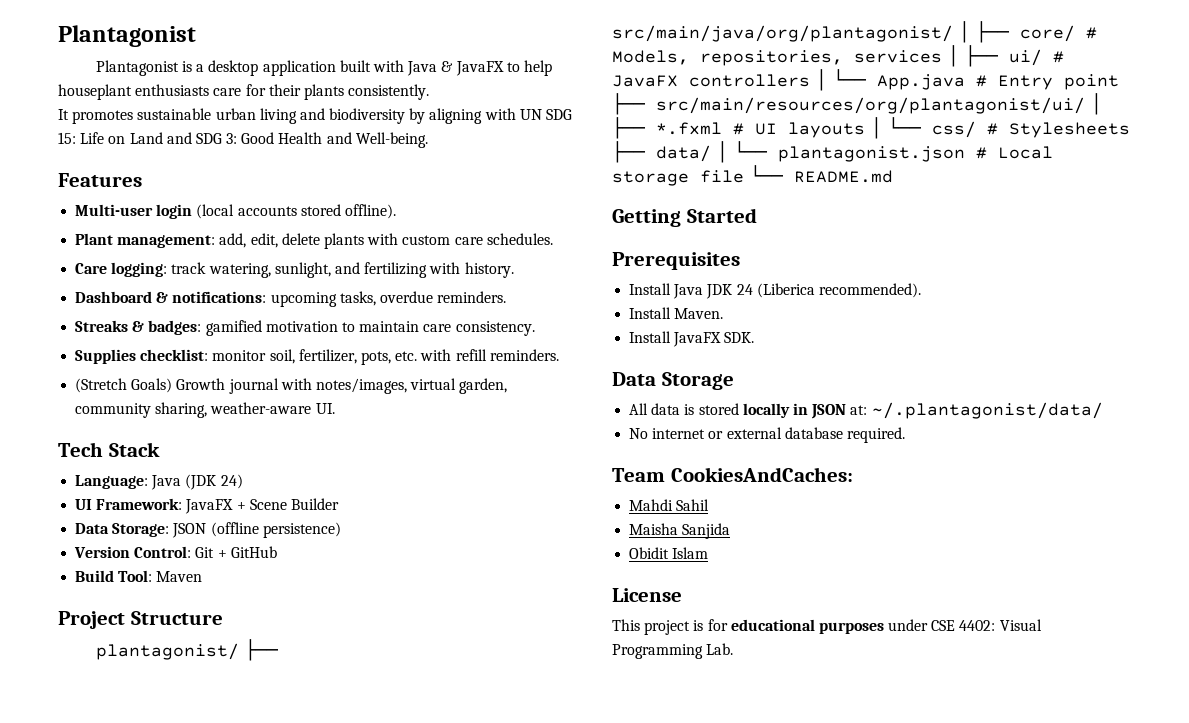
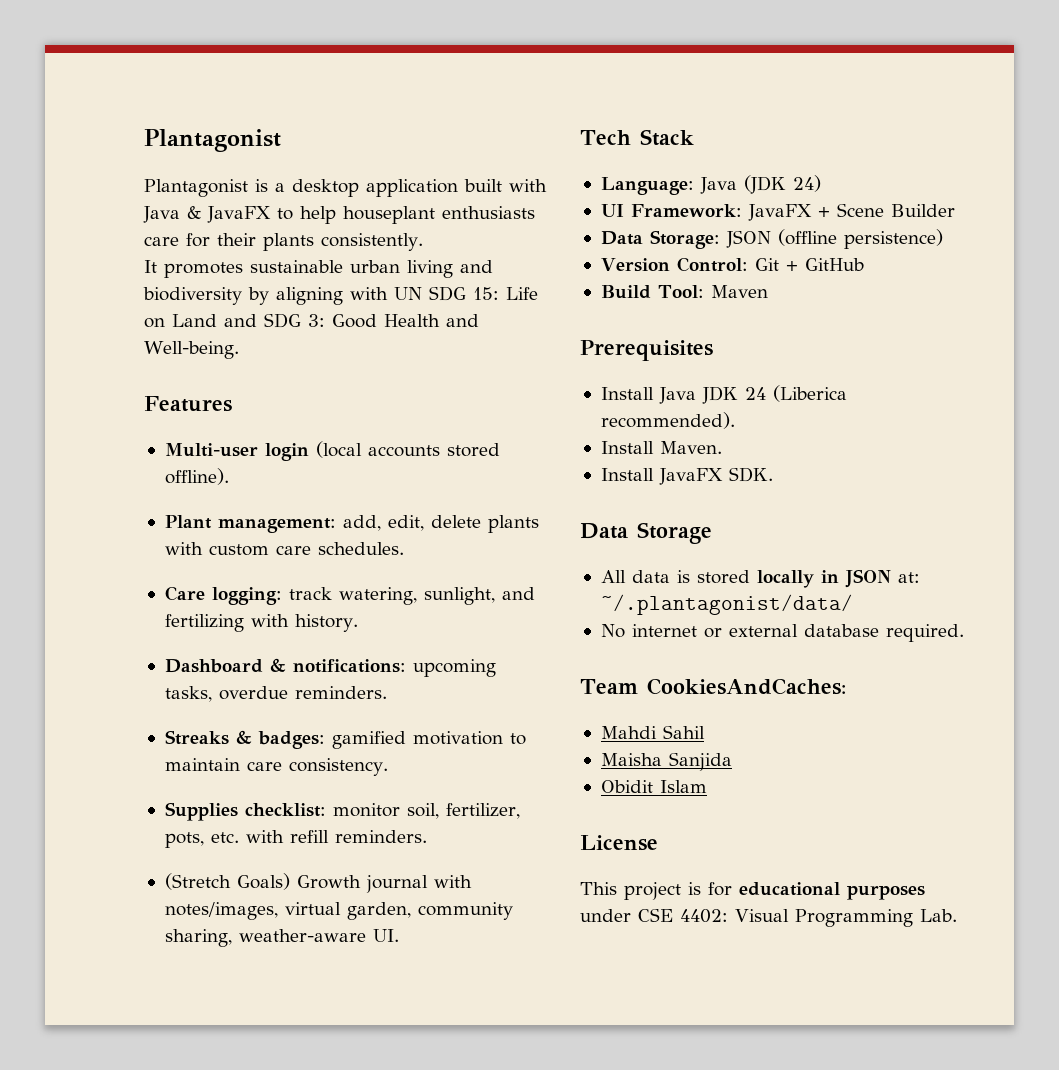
[58,611,223,629] [95,639,279,661] [612,21,1097,43] [612,45,1064,67] [612,69,1119,91] [612,93,1102,115] [612,117,1130,139] [612,141,1053,163] [612,165,893,186] [612,208,757,227] // Project Structure // plantagonist/ ├── src/main/java/org/plantagonist/ │ ├── core/ # Models, repositories, services │ ├── ui/ # JavaFX controllers │ └── App.java # Entry point ├── src/main/resources/org/plantagonist/ui/ │ ├── *.fxml # UI layouts │ └── css/ # Stylesheets ├── data/ │ └── plantagonist.json # Local storage file └── README.md // Getting Started -> (768, 291) none

